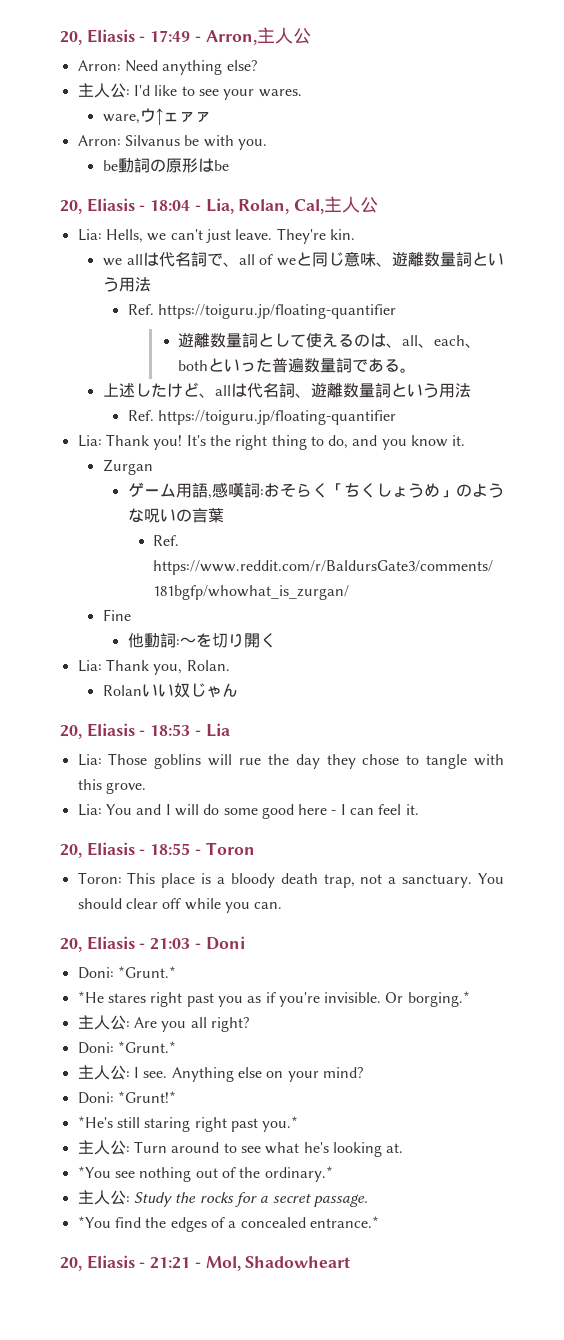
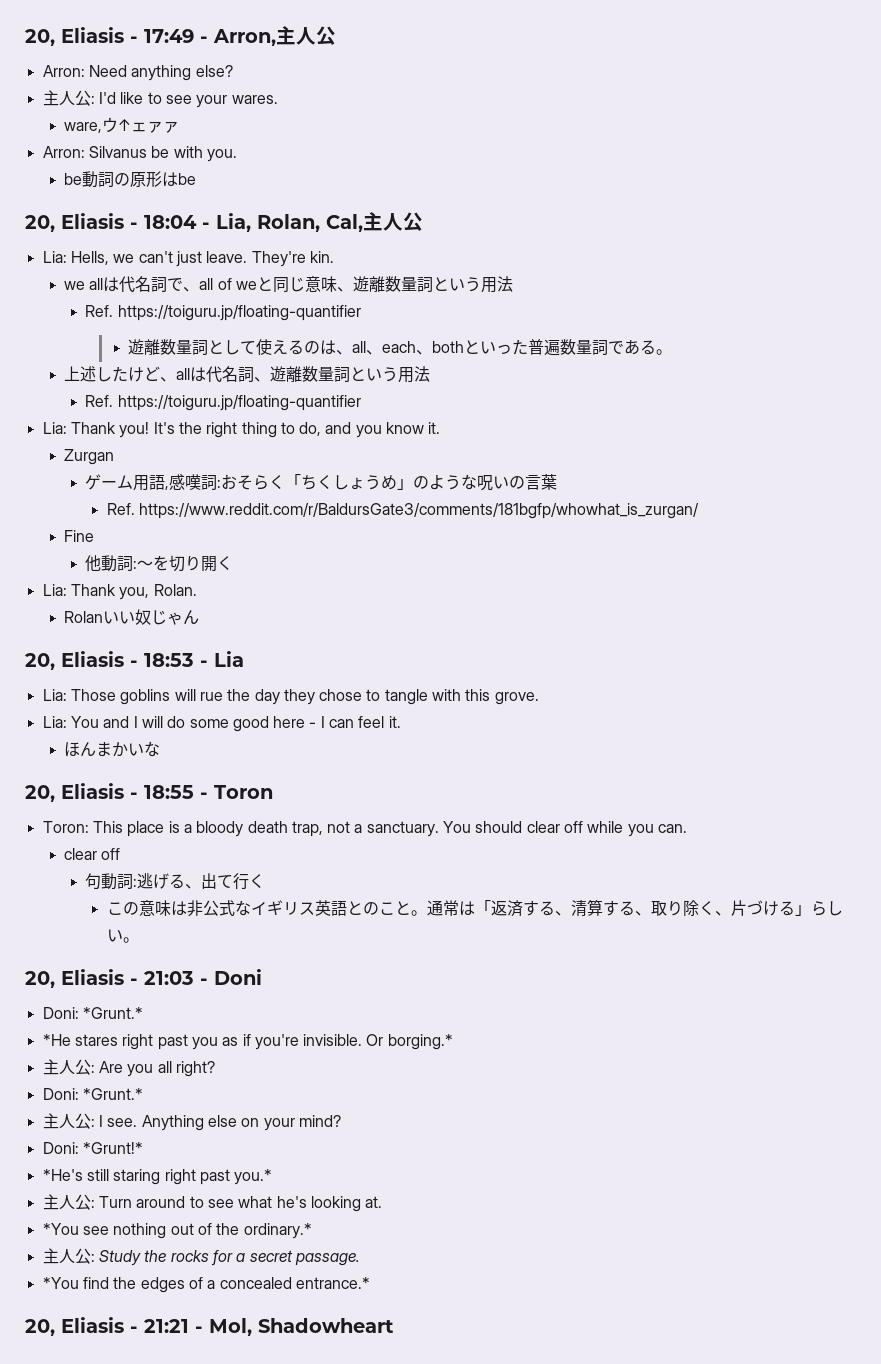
(419, 809) none -> [63,741,160,757] // ほんまかいな
(283, 905) none -> [63,848,121,860] [85,873,266,890] [106,899,843,917] [106,929,139,943] // clear off // 句動詞:逃げる、出て行く // この意味は非公式なイギリス英語とのこと。通常は「返済する、清算する、取り除く、片づける」らしい。

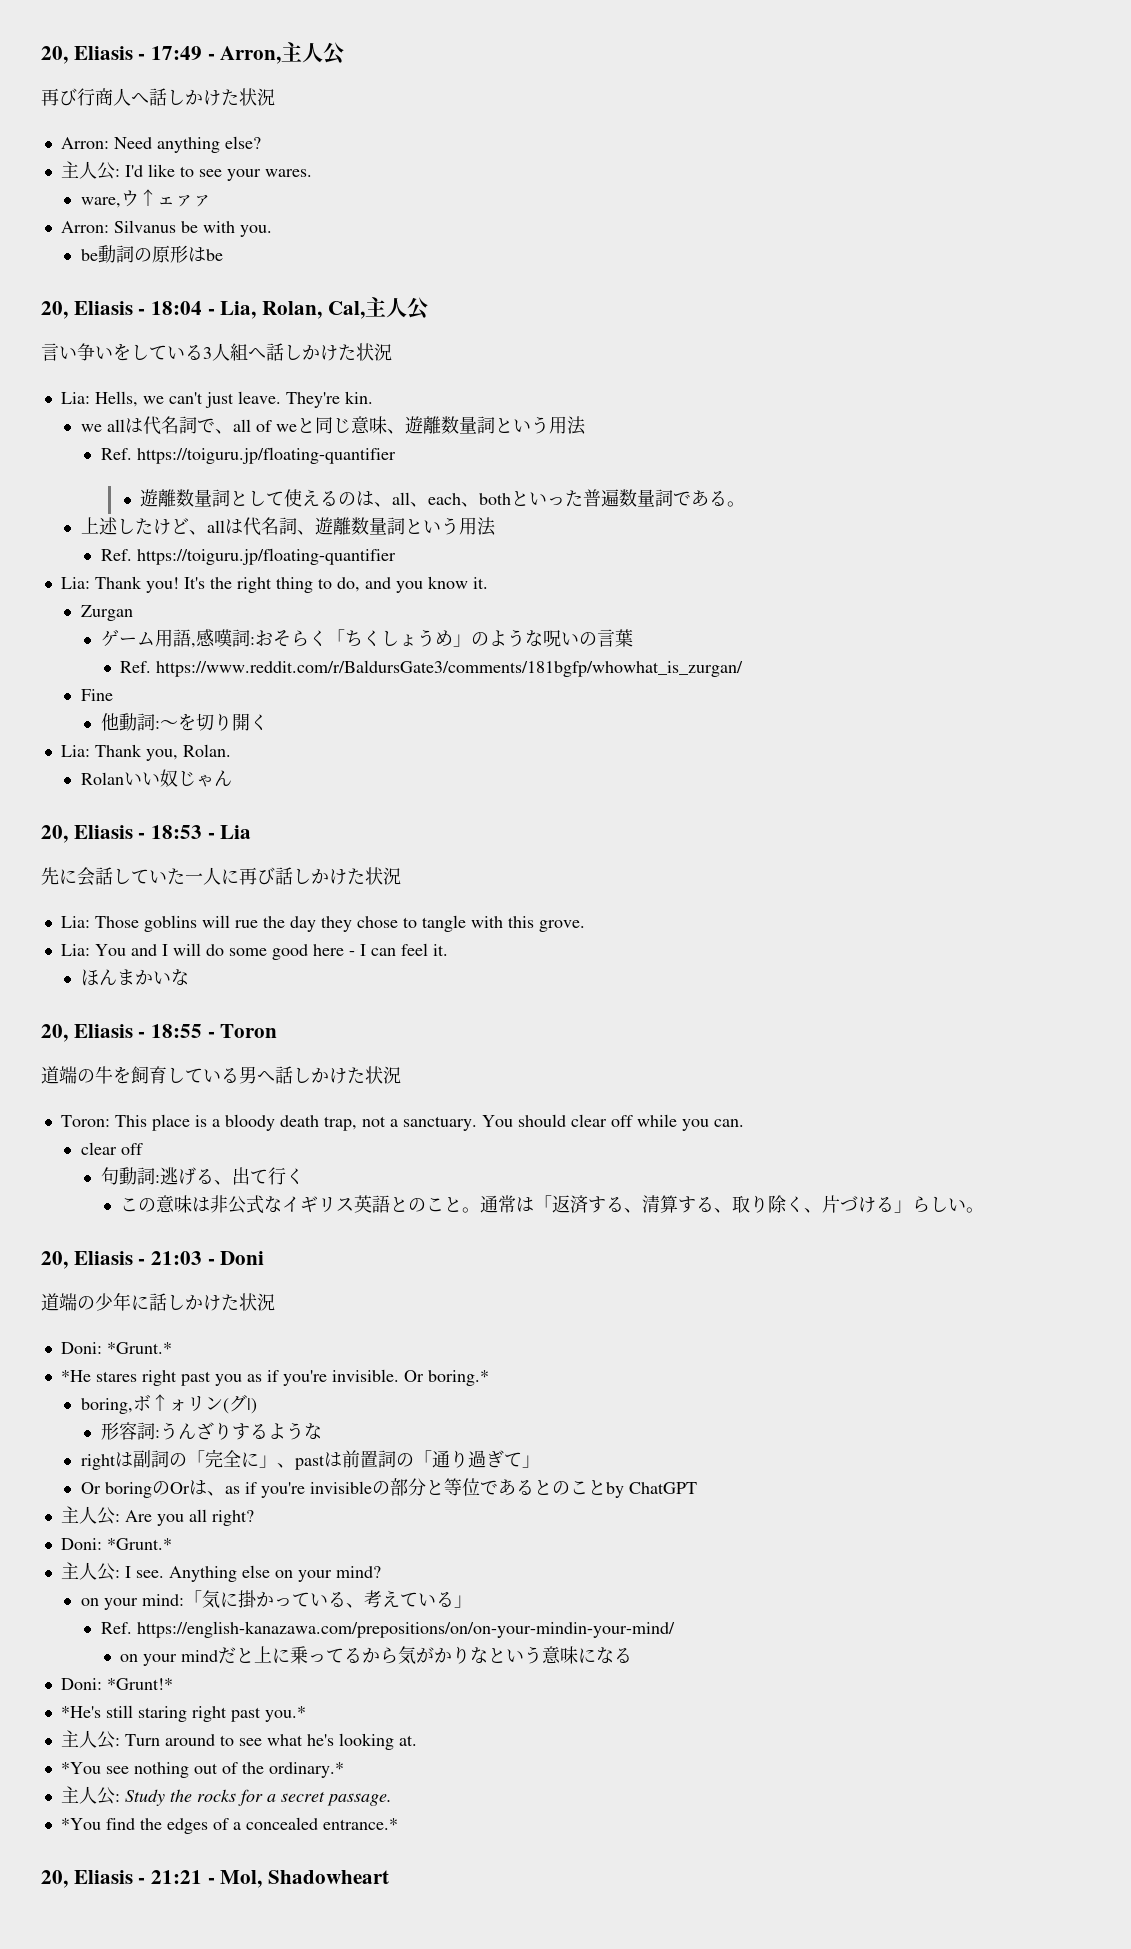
(336, 35) none -> [41,88,275,106] // 再び行商人へ話しかけた状況
(423, 221) none -> [41,343,392,361] // 言い争いをしている3人組へ話しかけた状況
(244, 659) none -> [41,867,401,886] // 先に会話していた一人に再び話しかけた状況
(273, 792) none -> [41,1066,401,1084] // 道端の牛を飼育している男へ話しかけた状況
(262, 977) none -> [41,1292,275,1311] // 道端の少年に話しかけた状況
[387,1034,453,1050] borging.* -> [427,1370,489,1386] [80,1394,257,1414] [100,1422,322,1440] [80,1449,540,1470] [80,1478,697,1498] boring.* // boring,ボ↑ォリン(グ|) // 形容詞:うんざりするような // rightは副詞の「完全に」、pastは前置詞の「通り過ぎて」 // Or boringのOrは、as if you're invisibleの部分と等位であるとのことby ChatGPT
(341, 1121) none -> [80,1590,472,1610] [100,1621,675,1638] [120,1646,633,1666] // on your mind:「気に掛かっている、考えている」 // Ref. https://english-kanazawa.com/prepositions/on/on-your-mindin-your-mind/ // on your mindだと上に乗ってるから気がかりなという意味になる

